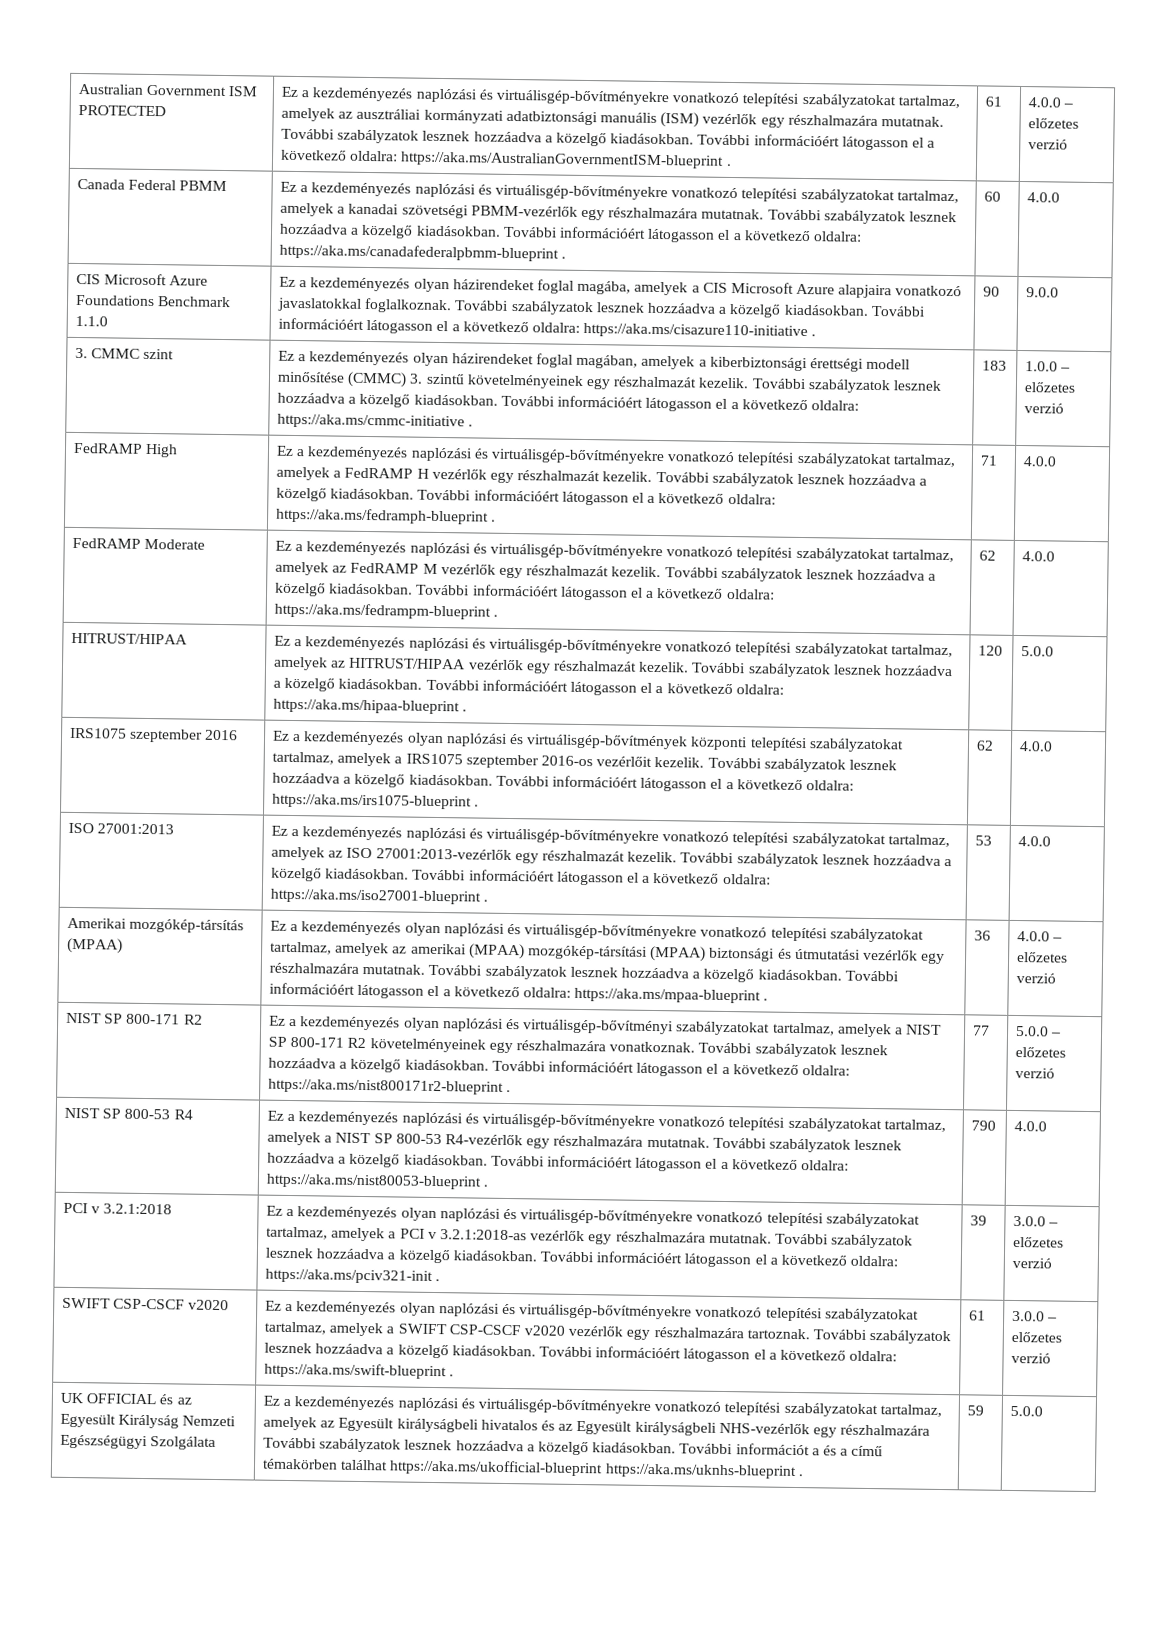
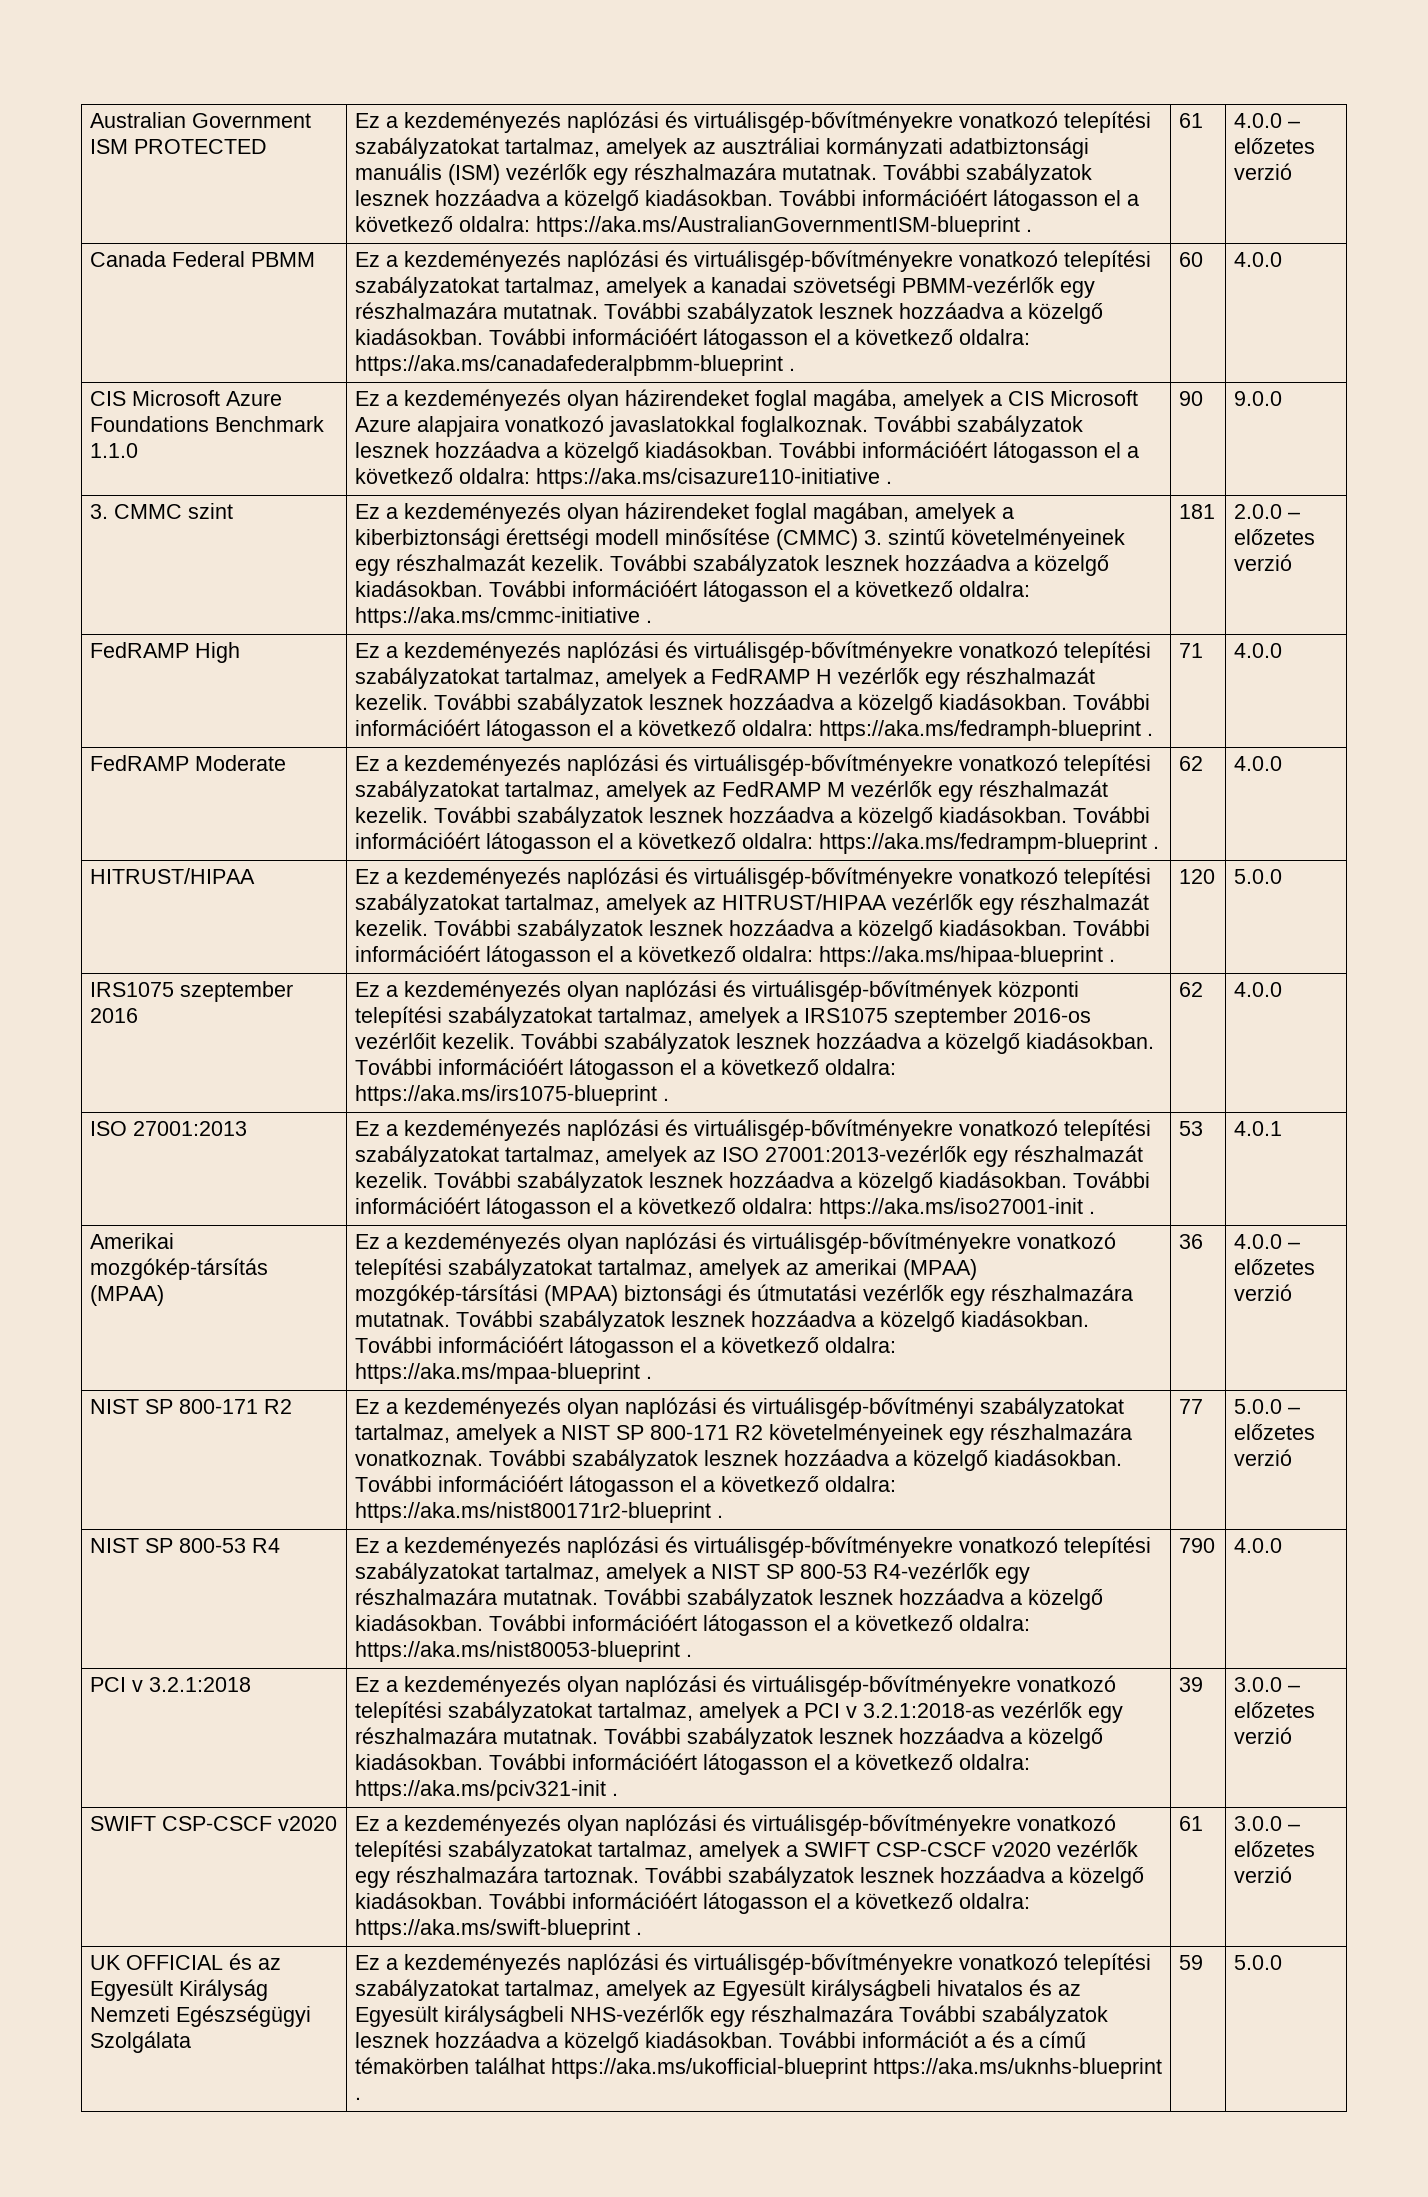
[982,360,1008,371] [1025,361,1059,372] 183 | 1.0.0 -> [1178,504,1215,519] [1233,504,1282,519] 181 | 2.0.0
[270,888,482,905] https://aka.ms/iso27001-blueprint -> [818,1198,1083,1219] https://aka.ms/iso27001-init
[1018,836,1052,847] 4.0.0 -> [1233,1121,1282,1136] 4.0.1

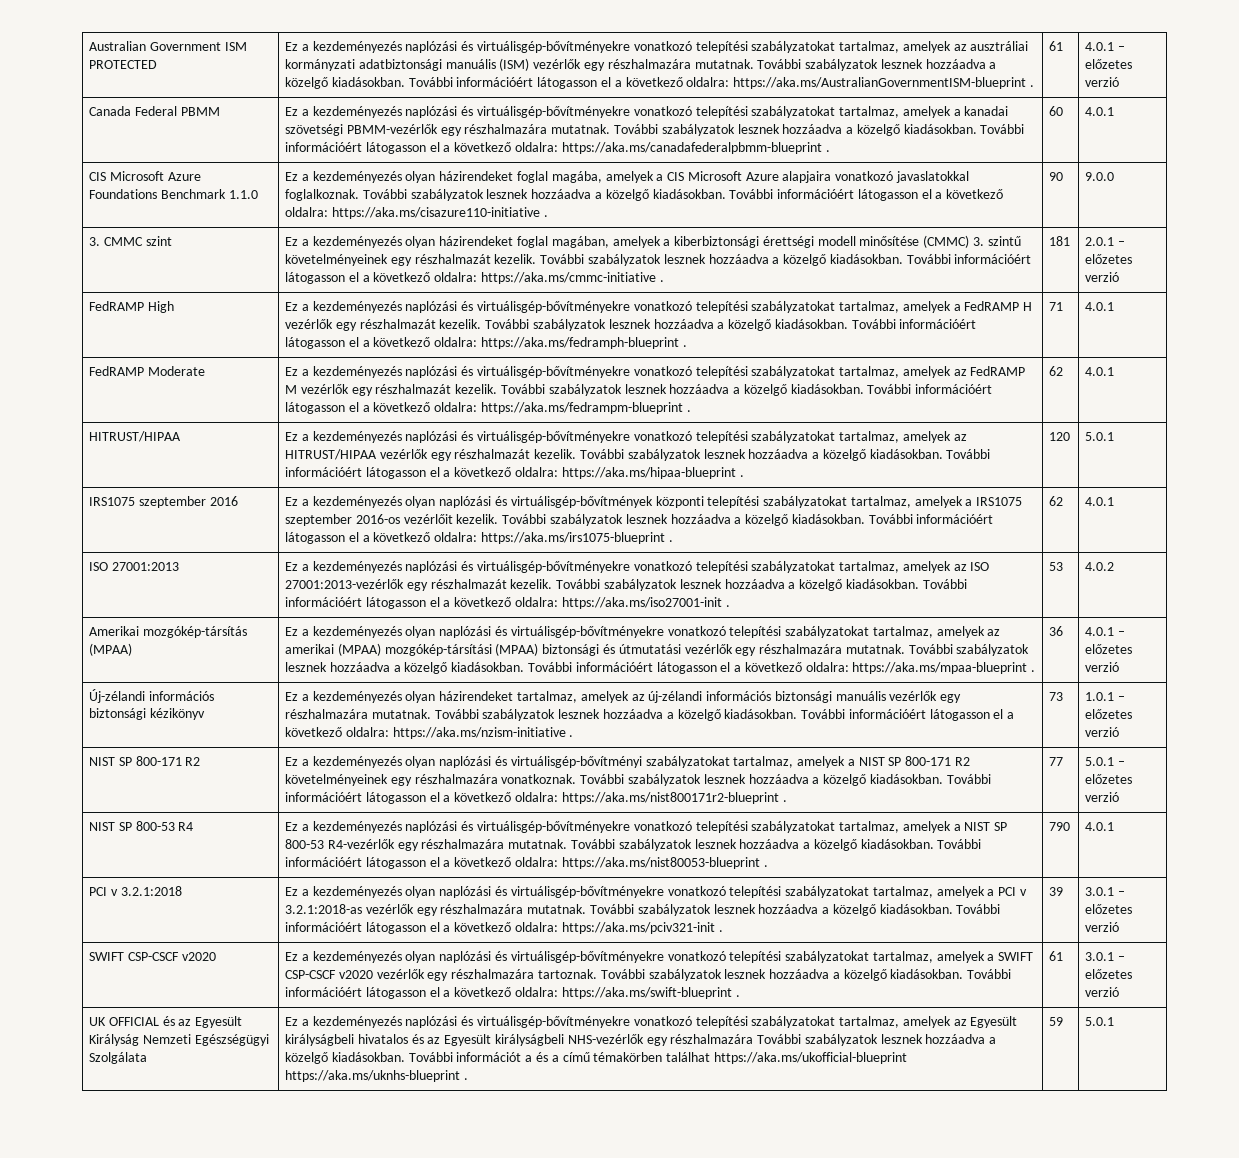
[1233,113,1282,128] 4.0.0 -> [1085,42,1115,51] 4.0.1
[1233,252,1282,267] 4.0.0 -> [1085,107,1115,116] 4.0.1
[1233,504,1282,519] 2.0.0 -> [1085,237,1115,246] 2.0.1
[1233,643,1282,658] 4.0.0 -> [1085,302,1115,311] 4.0.1
[1233,756,1282,771] 4.0.0 -> [1085,367,1115,376] 4.0.1
[1233,869,1282,884] 5.0.0 -> [1085,432,1115,441] 5.0.1
[1233,982,1282,997] 4.0.0 -> [1085,497,1115,506] 4.0.1
[1233,1121,1282,1136] 4.0.1 -> [1085,562,1115,571] 4.0.2
[1233,1234,1282,1249] 4.0.0 -> [1085,627,1125,636] [1085,644,1133,654] [1085,662,1120,672] [89,689,214,703] [89,708,205,720] [285,691,962,703] [285,709,1015,721] [285,727,574,739] [1049,692,1064,701] [1085,692,1115,701] 4.0.1 – előzetes verzió // Új-zélandi információs biztonsági kézikönyv | Ez a kezdeményezés olyan házirendeket tartalmaz, amelyek az új-zélandi információs biztonsági manuális vezérlők egy részhalmazára mutatnak. További szabályzatok lesznek hozzáadva a közelgő kiadásokban. További információért látogasson el a következő oldalra: https://aka.ms/nzism-initiative . | 73 | 1.0.1
[1233,1399,1282,1414] 5.0.0 -> [1085,757,1115,766] 5.0.1
[1233,1538,1282,1553] 4.0.0 -> [1085,822,1115,831] 4.0.1
[1233,1677,1282,1692] 3.0.0 -> [1085,887,1115,896] 3.0.1
[1233,1816,1282,1831] 3.0.0 -> [1085,952,1115,961] 3.0.1
[1233,1955,1282,1970] 5.0.0 -> [1085,1017,1115,1026] 5.0.1

